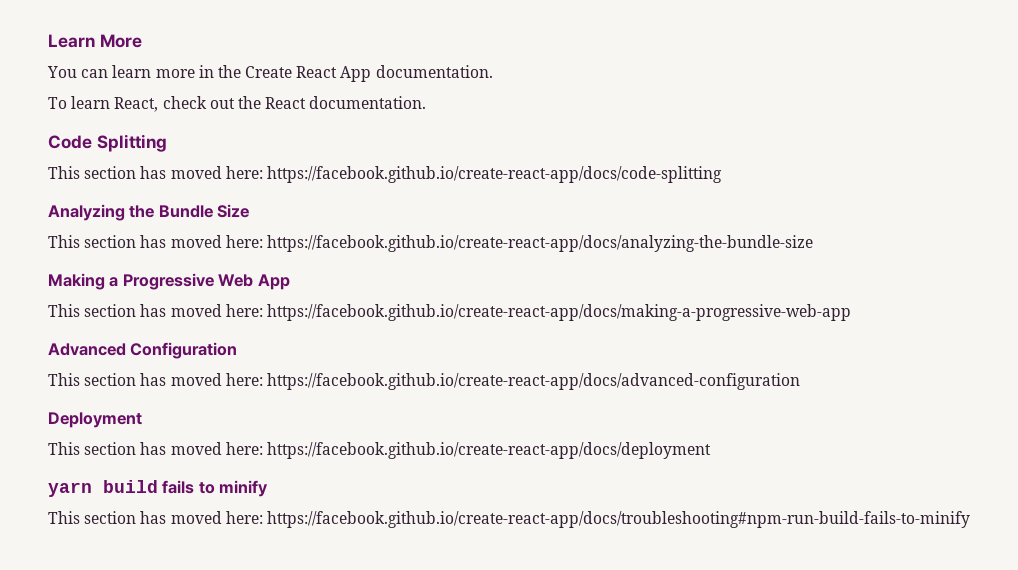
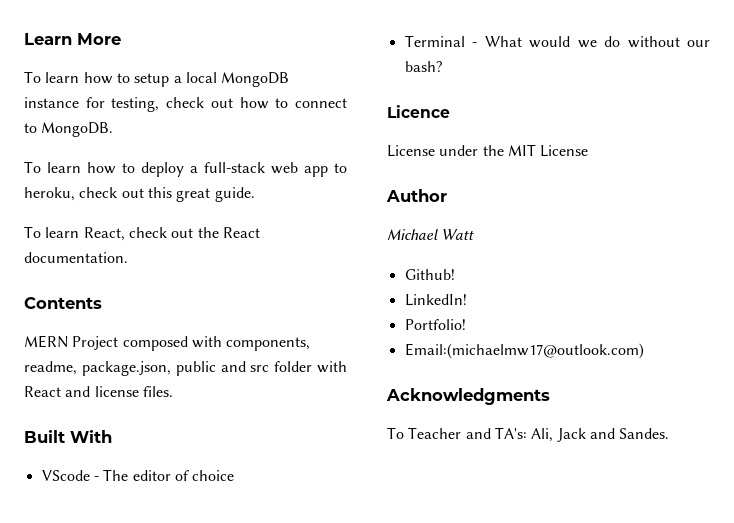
[47,65,493,82] You can learn more in the Create React App documentation. -> [24,71,290,87] [24,97,348,112] [24,122,114,137] [24,161,347,177] [24,187,255,202] To learn how to setup a local MongoDB instance for testing, check out how to connect to MongoDB. // To learn how to deploy a full-stack web app to heroku, check out this great guide.
[48,134,167,152] [48,166,722,183] [48,204,250,221] [48,235,813,252] [48,273,290,290] [48,304,851,321] [48,342,238,359] [48,373,800,390] [48,412,142,428] [48,442,711,459] [48,480,269,497] [48,511,970,528] Code Splitting // This section has moved here: https://facebook.github.io/create-react-app/docs/code-splitting // Analyzing the Bundle Size // This section has moved here: https://facebook.github.io/create-react-app/docs/analyzing-the-bundle-size // Making a Progressive Web App // This section has moved here: https://facebook.github.io/create-react-app/docs/making-a-progressive-web-app // Advanced Configuration // This section has moved here: https://facebook.github.io/create-react-app/docs/advanced-configuration // Deployment // This section has moved here: https://facebook.github.io/create-react-app/docs/deployment // yarn build fails to minify // This section has moved here: https://facebook.github.io/create-react-app/docs/troubleshooting#npm-run-build-fails-to-minify -> [24,297,102,309] [24,335,311,351] [24,361,347,376] [24,386,173,397] [24,430,112,443] [41,469,235,481] [404,35,710,48] [404,61,442,72] [387,105,450,118] [387,144,589,157] [386,189,447,202] [387,229,475,240] [404,269,455,280] [404,294,467,306] [404,319,466,330] [404,343,644,359] [386,388,550,405] [387,427,670,442] Contents // MERN Project composed with components, readme, package.json, public and src folder with React and license files. // Built With // VScode - The editor of choice // Terminal - What would we do without our bash? // Licence // License under the MIT License // Author // Michael Watt // Github! // LinkedIn! // Portfolio! // Email:(michaelmw17@outlook.com) // Acknowledgments // To Teacher and TA's: Ali, Jack and Sandes.

